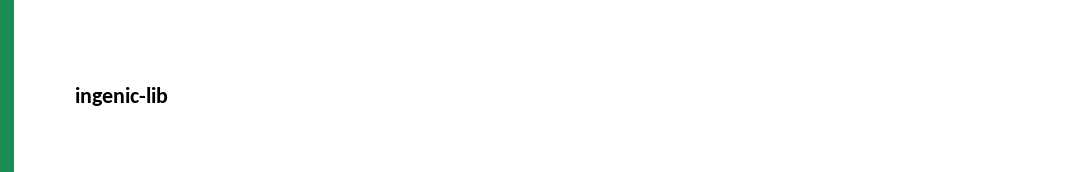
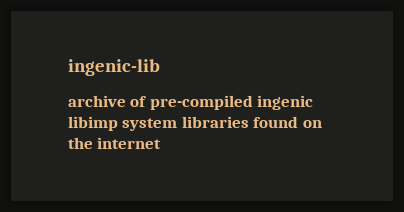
(168, 96) none -> [68,95,314,110] [68,116,322,131] [68,137,162,149] // archive of pre-compiled ingenic libimp system libraries found on the internet

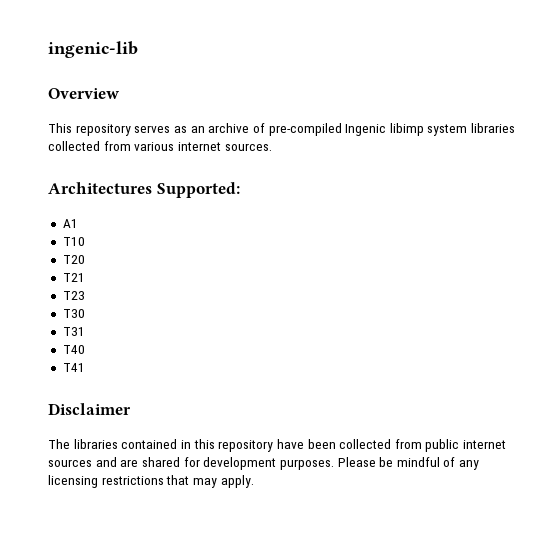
(160, 67) none -> [48,88,120,99] [48,123,205,136] Overview // This repository serves as an
[257,95,314,110] ingenic -> [345,124,387,136] Ingenic
[253,116,322,128] [68,137,162,149] found on the internet -> [48,141,272,151] [48,182,240,198] [62,219,78,228] [62,237,85,246] [62,255,85,264] [62,273,85,282] [62,291,85,300] [62,309,85,318] [62,327,85,336] [62,345,85,354] [62,363,85,372] [48,403,131,415] [48,439,507,452] [48,457,480,470] [48,475,254,488] collected from various internet sources. // Architectures Supported: // A1 // T10 // T20 // T21 // T23 // T30 // T31 // T40 // T41 // Disclaimer // The libraries contained in this repository have been collected from public internet sources and are shared for development purposes. Please be mindful of any licensing restrictions that may apply.

